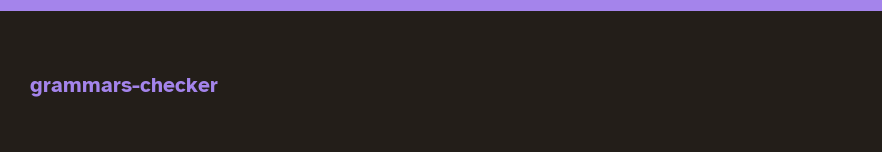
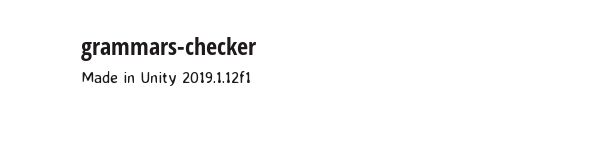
(218, 87) none -> [81,71,251,86] // Made in Unity 2019.1.12f1

